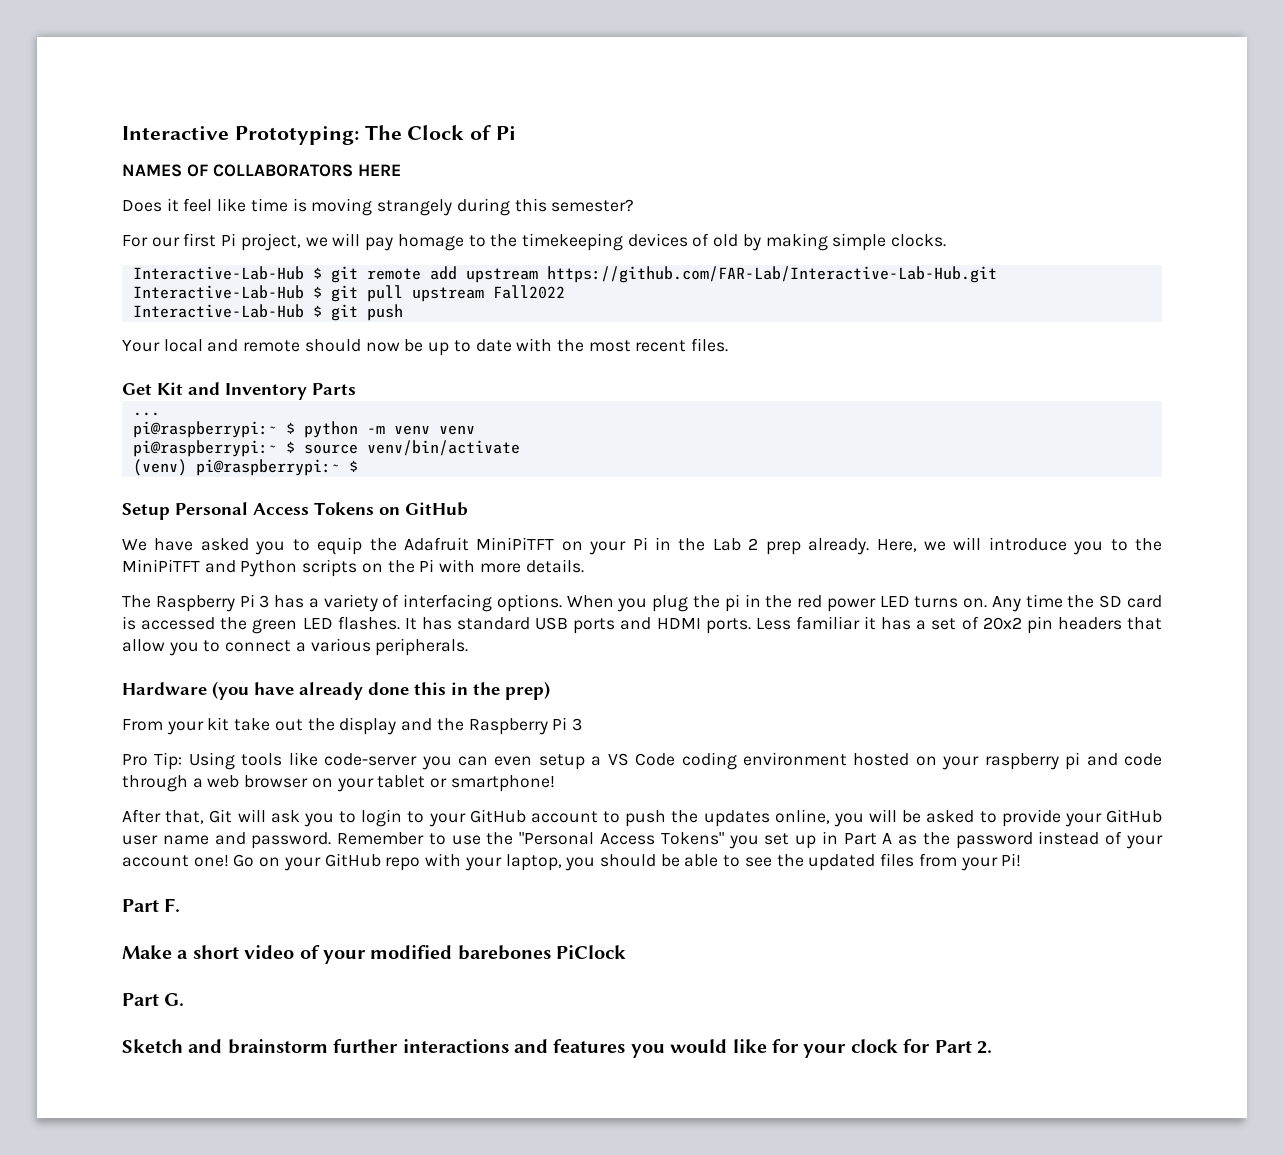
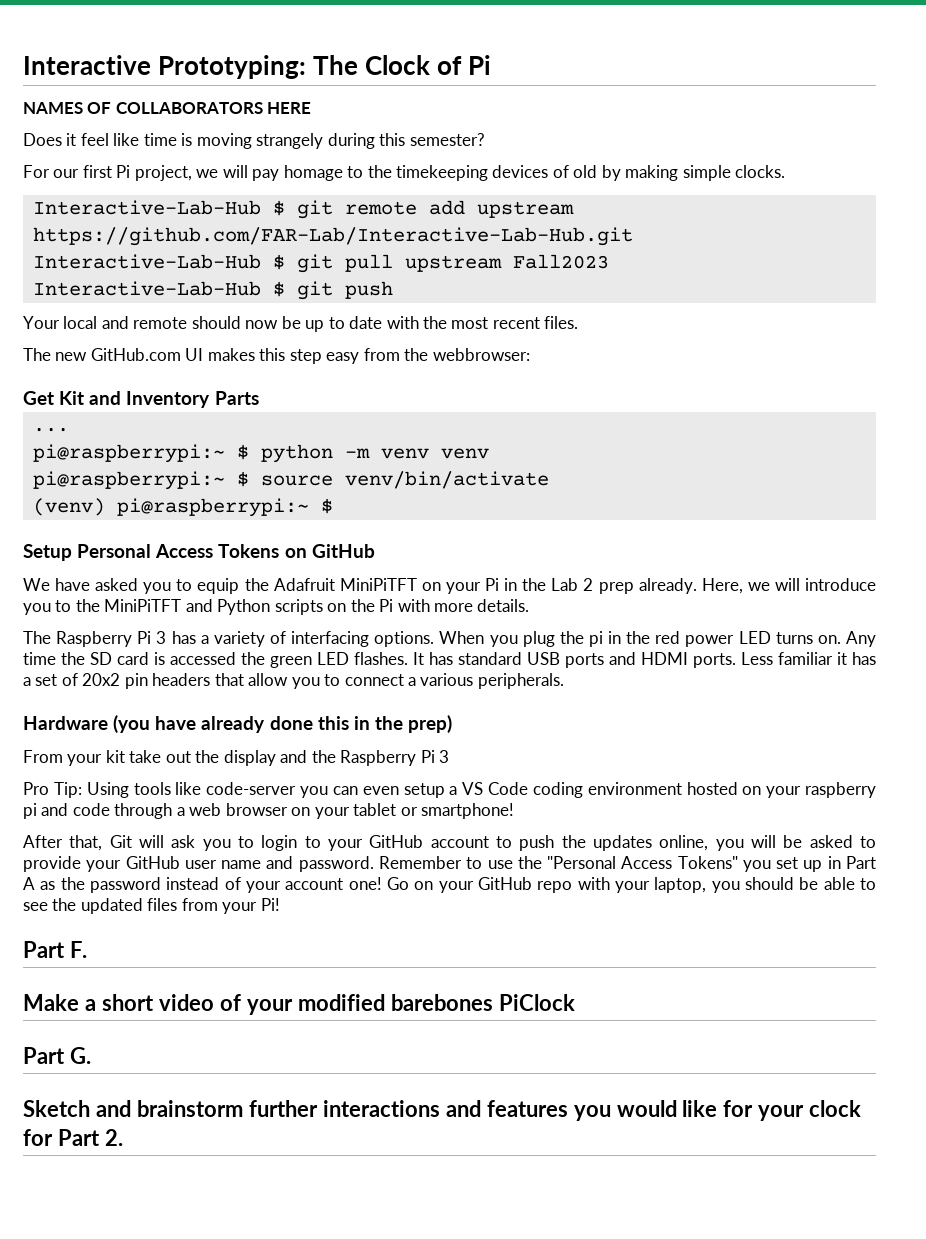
[492,285,565,299] Fall2022 -> [512,254,609,269] Fall2023
(729, 345) none -> [23,348,530,364] // The new GitHub.com UI makes this step easy from the webbrowser:

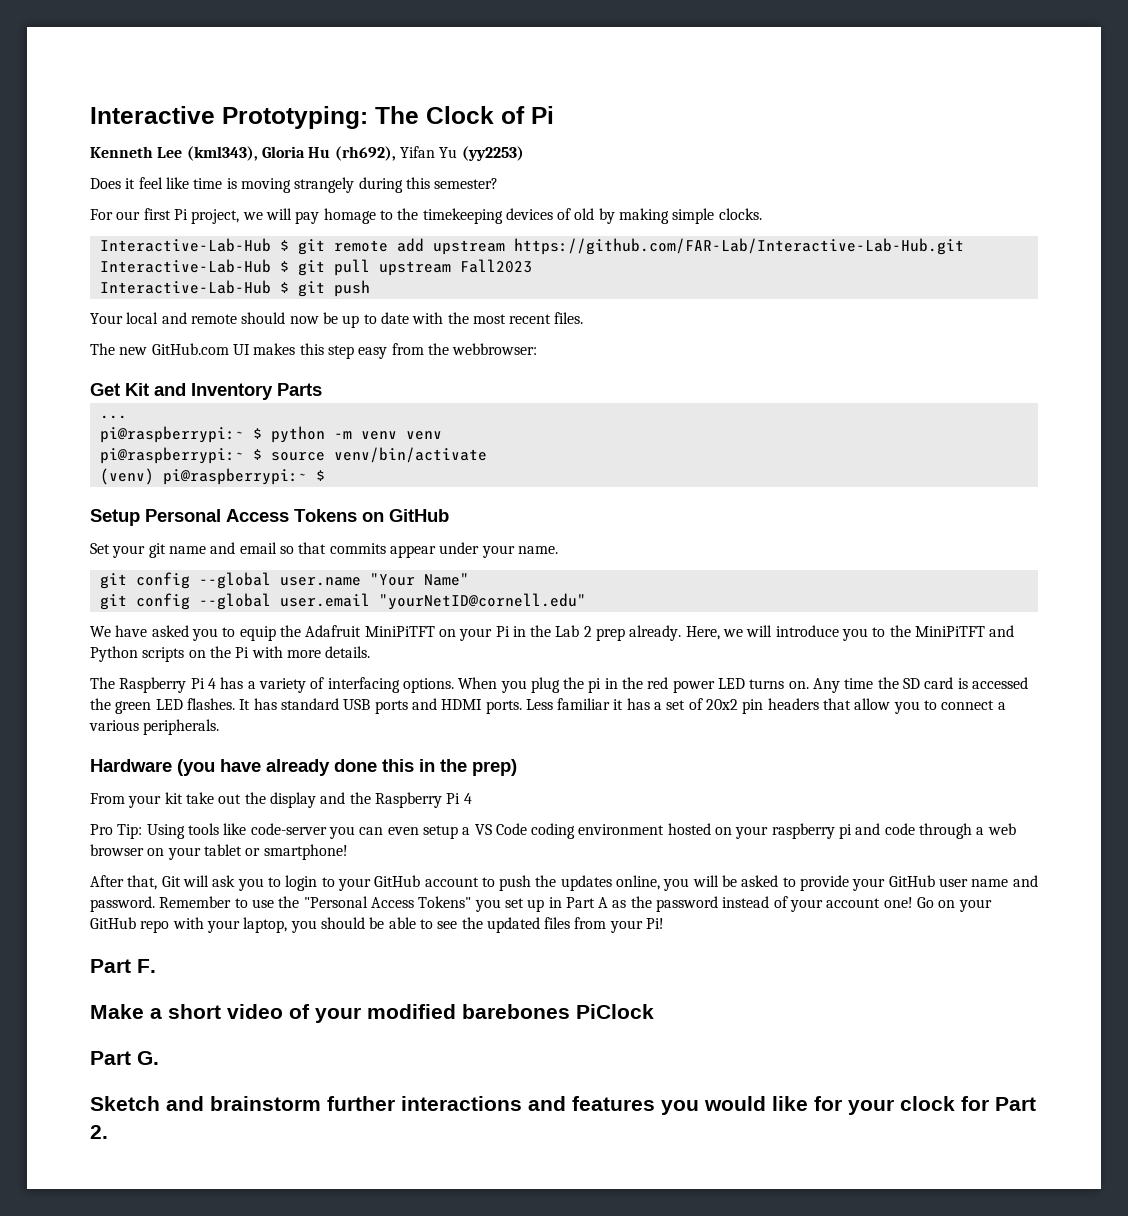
[23,102,312,114] NAMES OF COLLABORATORS HERE -> [90,146,524,161] Kenneth Lee (kml343), Gloria Hu (rh692), Yifan Yu (yy2253)
(375, 551) none -> [90,542,558,558] [99,572,469,589] [99,593,586,610] // Set your git name and email so that commits appear under your name. // git config --global user.name "Your Name" // git config --global user.email "yourNetID@cornell.edu"
[156,631,167,644] 3 -> [207,678,216,689] 4
[439,750,450,763] 3 -> [463,793,472,804] 4

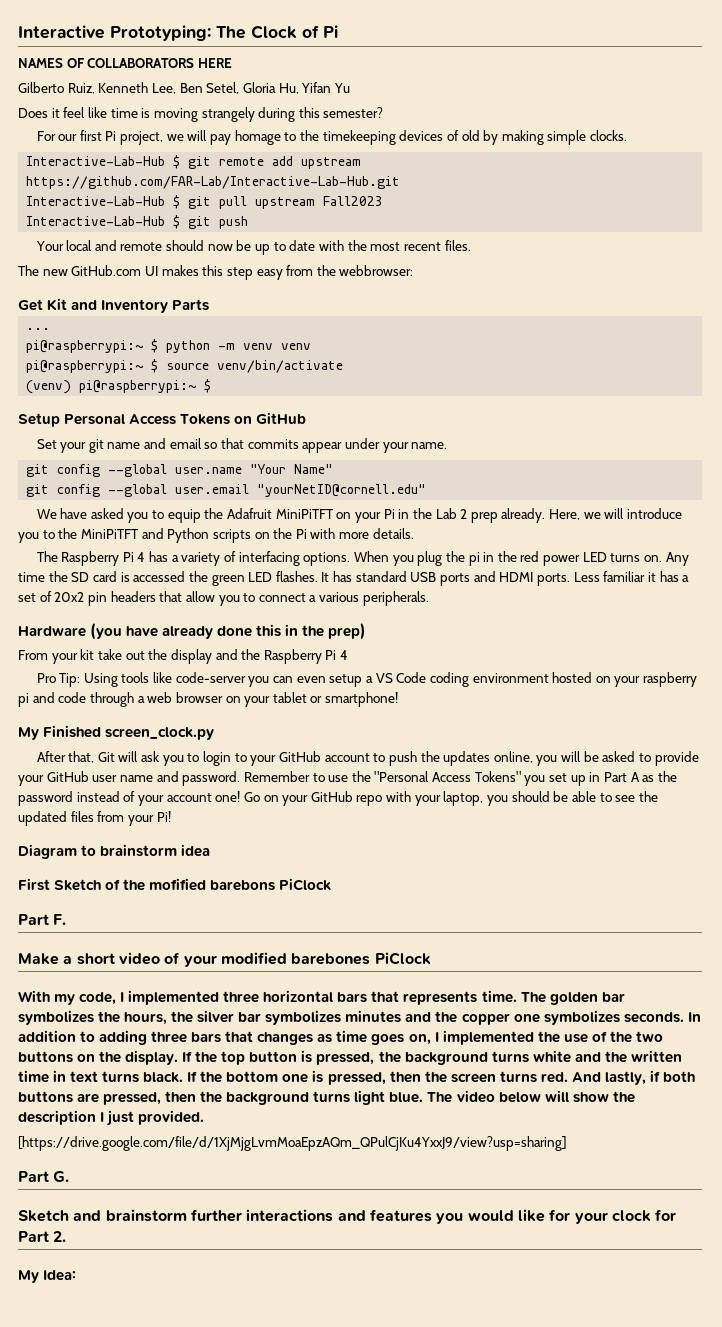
[90,146,396,161] Kenneth Lee (kml343), Gloria Hu (rh692), -> [18,58,232,68] [18,82,299,94] NAMES OF COLLABORATORS HERE // Gilberto Ruiz, Kenneth Lee, Ben Setel, Gloria Hu,
[461,146,524,161] (yy2253) -> (350, 88) none
(348, 852) none -> [18,725,215,740] // My Finished screen_clock.py
(665, 923) none -> [18,844,211,859] [18,878,332,891] // Diagram to brainstorm idea // First Sketch of the mofified barebons PiClock
(654, 1011) none -> [18,990,625,1005] [18,1010,701,1025] [18,1030,663,1045] [18,1050,682,1065] [18,1070,695,1085] [18,1090,635,1105] [18,1110,205,1126] [18,1136,567,1151] // With my code, I implemented three horizontal bars that represents time. The golden bar symbolizes the hours, the silver bar symbolizes minutes and the copper one symbolizes seconds. In addition to adding three bars that changes as time goes on, I implemented the use of the two buttons on the display. If the top button is pressed, the background turns white and the written time in text turns black. If the bottom one is pressed, then the screen turns red. And lastly, if both buttons are pressed, then the background turns light blue. The video below will show the description I just provided. // [https://drive.google.com/file/d/1XjMjgLvmMoaEpzAQm_QPulCjKu4YxxJ9/view?usp=sharing]
(108, 1132) none -> [18,1270,77,1283] // My Idea:

